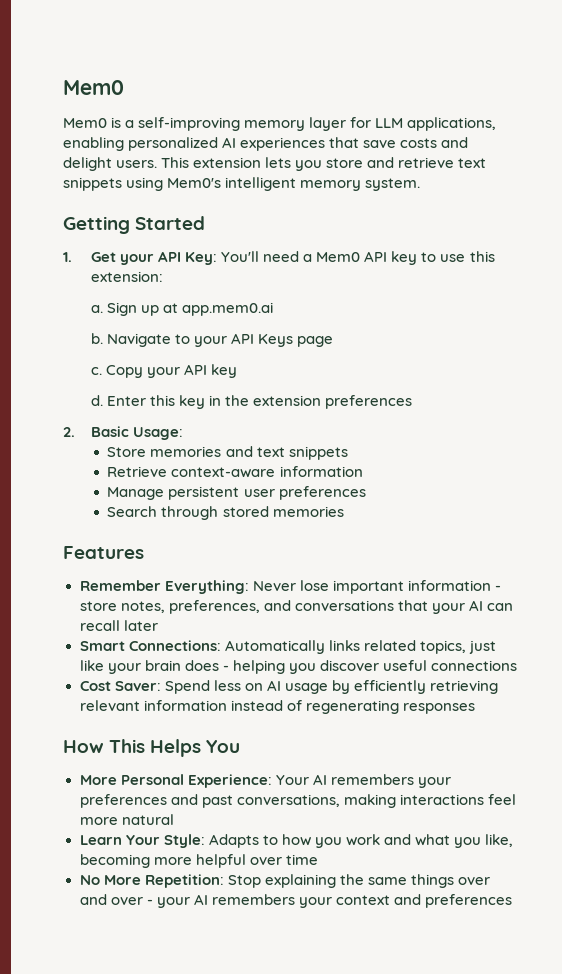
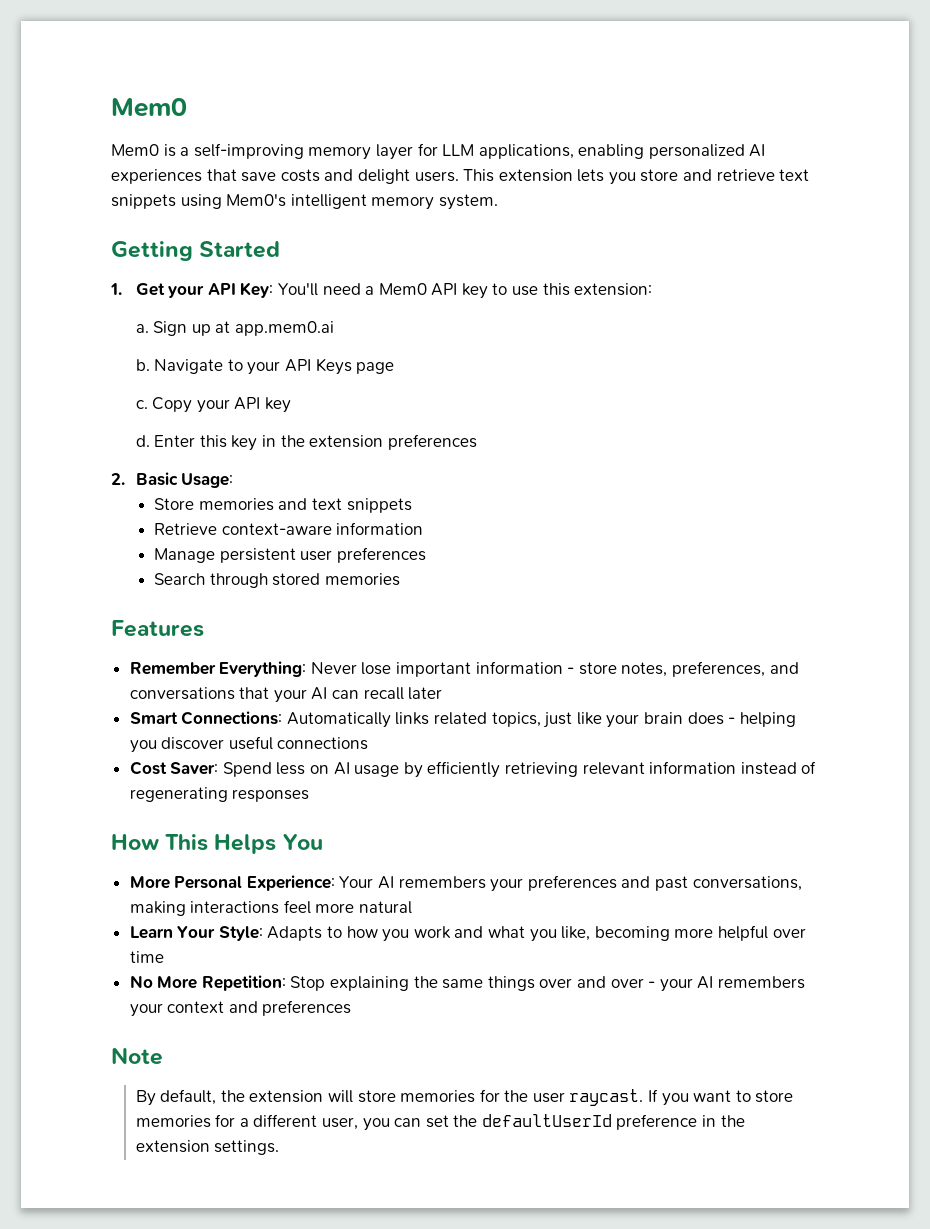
(512, 901) none -> [111,1047,163,1065] [135,1089,794,1106] [135,1114,745,1131] [135,1140,280,1155] // Note // By default, the extension will store memories for the user raycast. If you want to store memories for a different user, you can set the defaultUserId preference in the extension settings.

